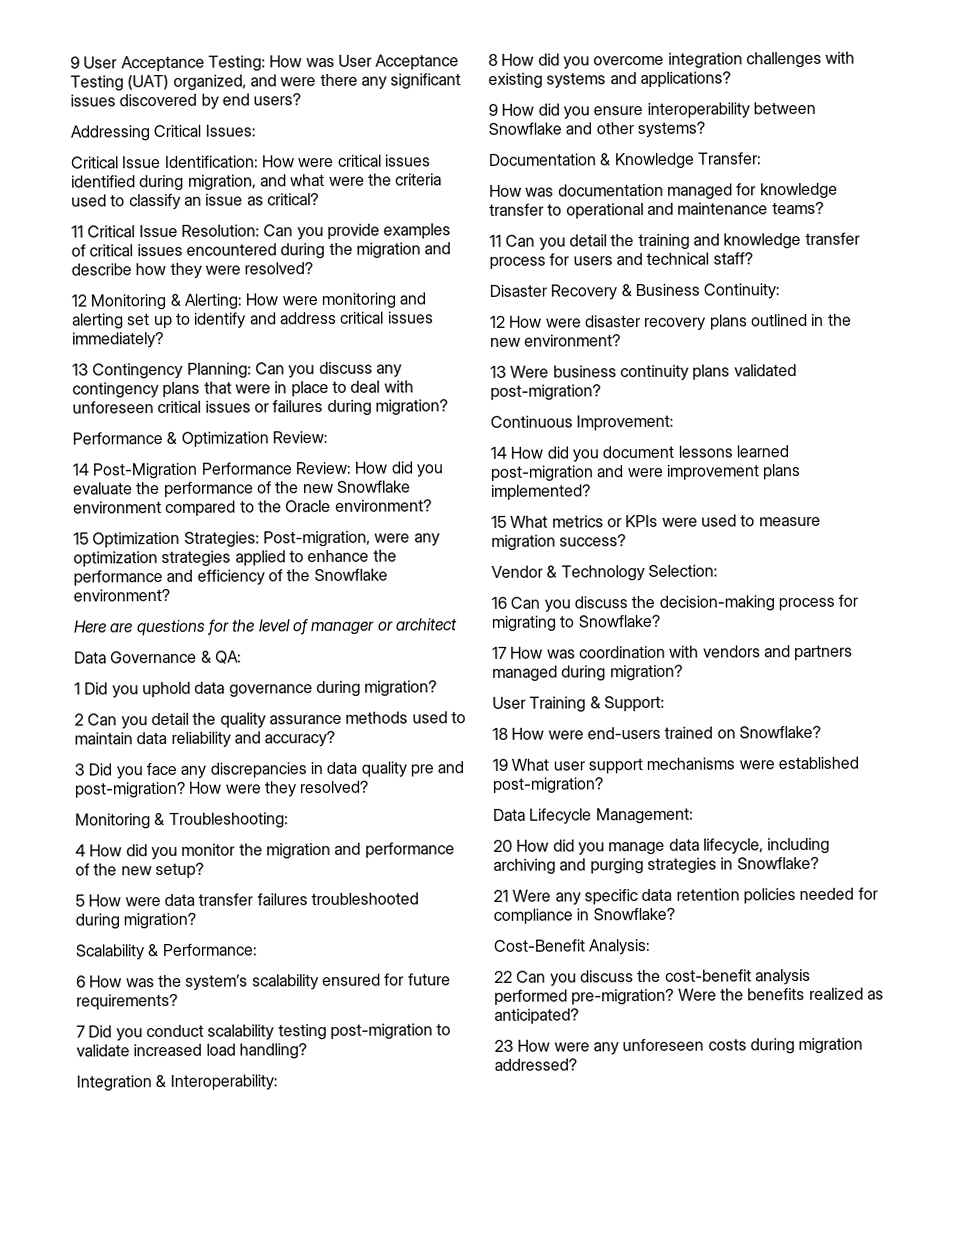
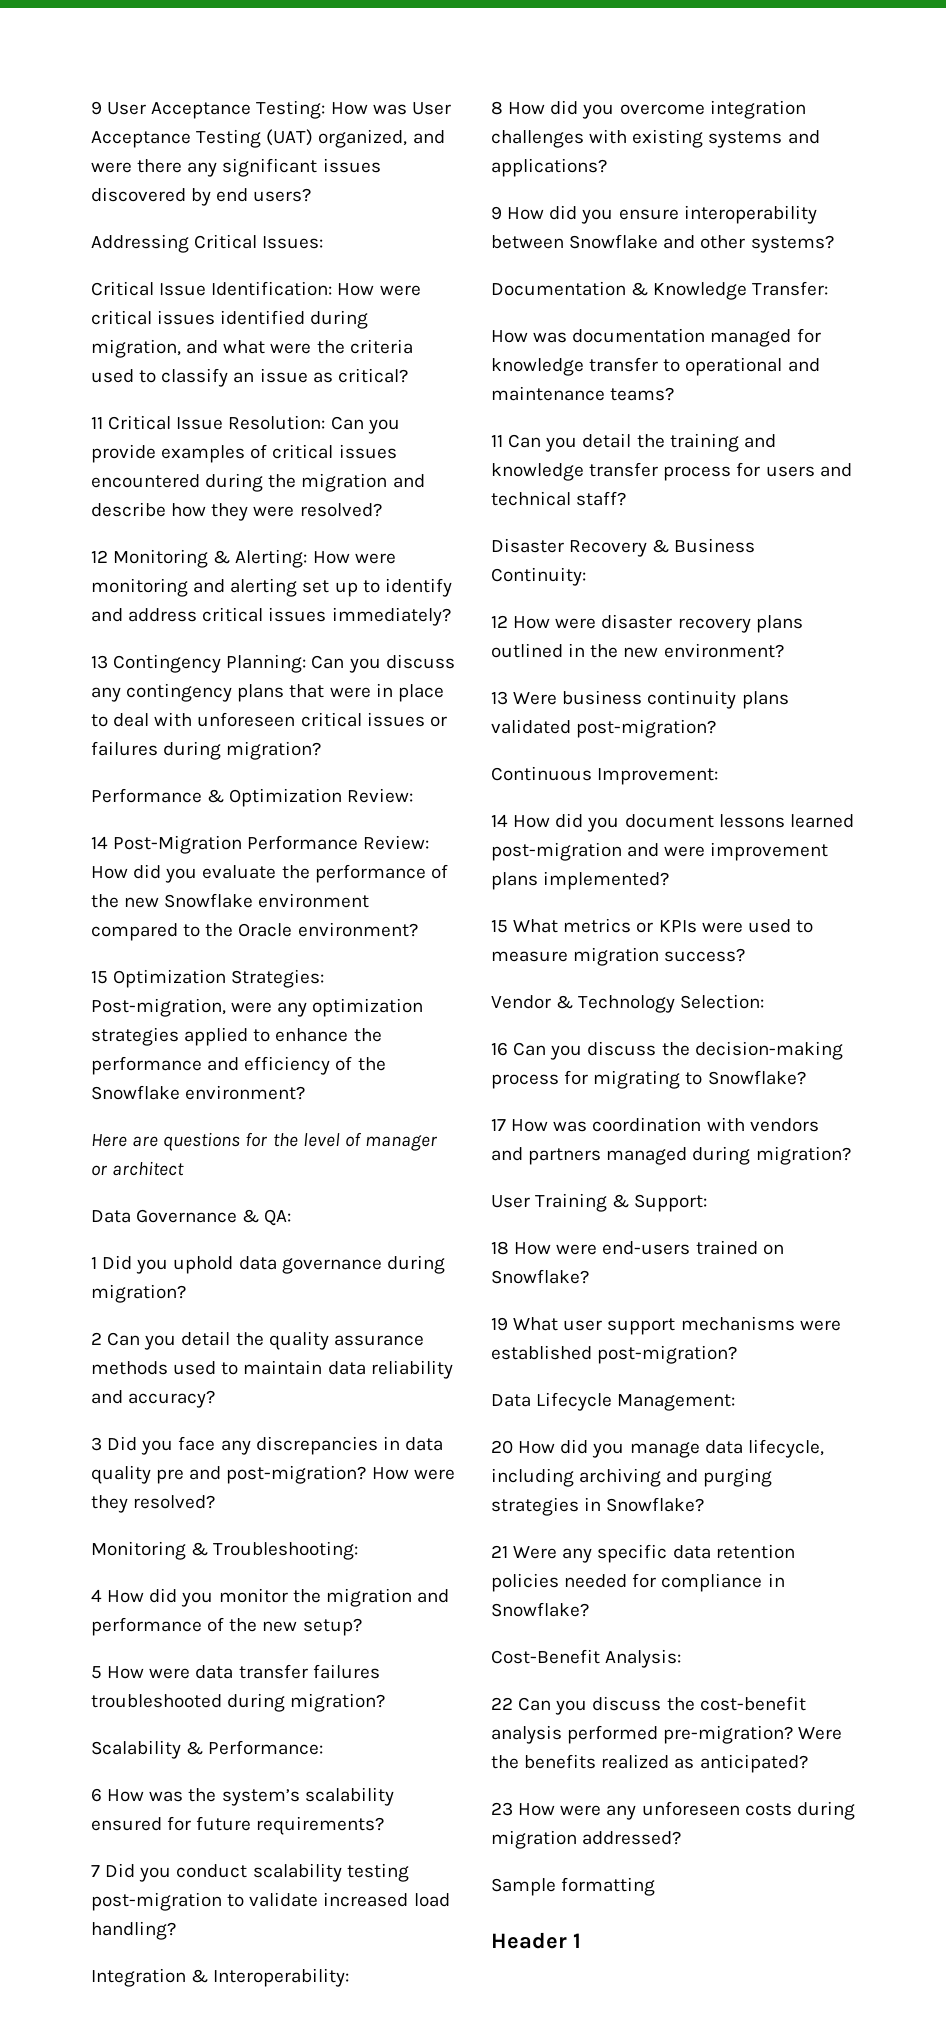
(577, 1064) none -> [491,1877,656,1896] [491,1932,581,1949] // Sample formatting // Header 1

